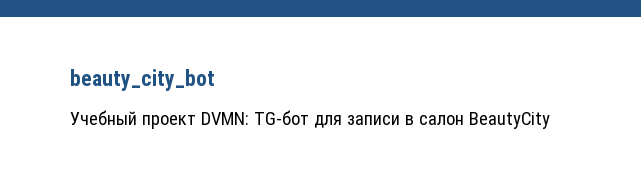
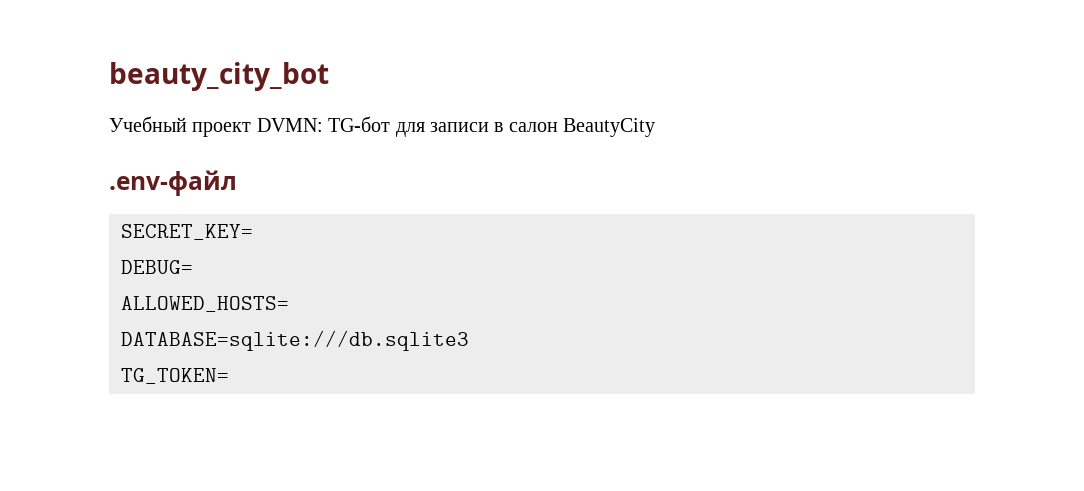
(550, 120) none -> [109,170,237,196] [121,224,253,240] [121,260,193,274] [121,296,289,312] [121,330,469,351] [121,368,229,384] // .env-файл // SECRET_KEY= // DEBUG= // ALLOWED_HOSTS= // DATABASE=sqlite:///db.sqlite3 // TG_TOKEN=

